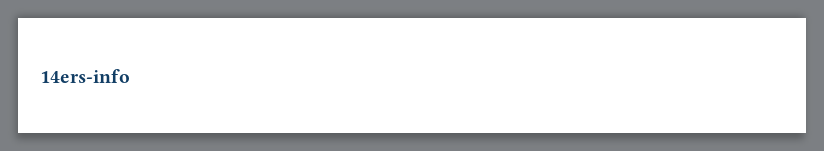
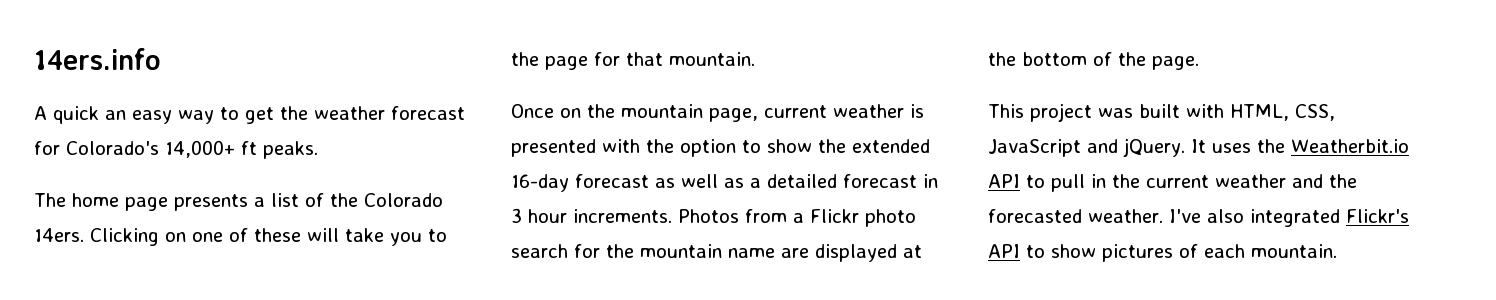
[40,69,130,83] 14ers-info -> [34,48,161,70] [34,106,465,124] [34,140,318,159] [34,193,443,211] [34,228,447,246] [511,52,755,70] [511,104,924,122] [511,139,930,157] [511,174,938,192] [511,208,916,227] [511,244,922,262] [988,52,1199,70] [988,103,1335,122] [988,138,1409,157] [988,174,1357,192] [988,209,1409,227] [988,244,1337,262] 14ers.info // A quick an easy way to get the weather forecast for Colorado's 14,000+ ft peaks. // The home page presents a list of the Colorado 14ers. Clicking on one of these will take you to the page for that mountain. // Once on the mountain page, current weather is presented with the option to show the extended 16-day forecast as well as a detailed forecast in 3 hour increments. Photos from a Flickr photo search for the mountain name are displayed at the bottom of the page. // This project was built with HTML, CSS, JavaScript and jQuery. It uses the Weatherbit.io API to pull in the current weather and the forecasted weather. I've also integrated Flickr's API to show pictures of each mountain.

